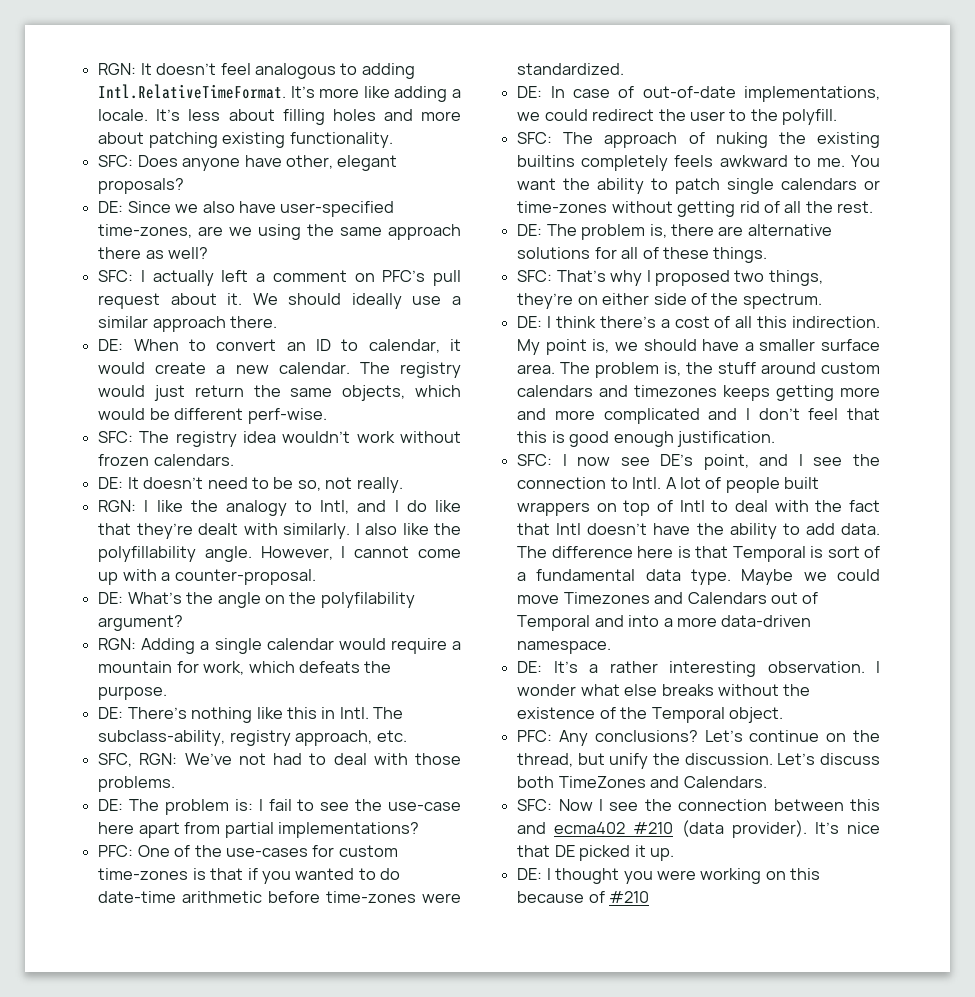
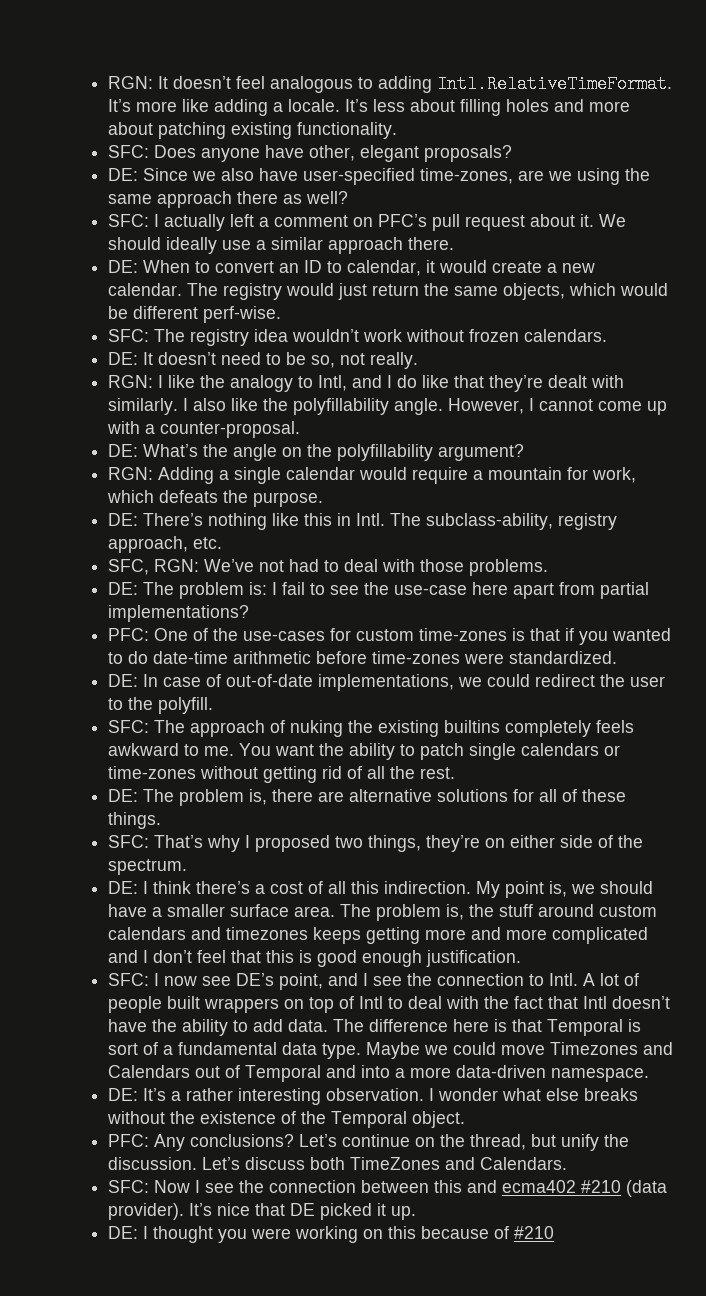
[320,592,415,608] polyfilability -> [337,444,434,461] polyfillability

